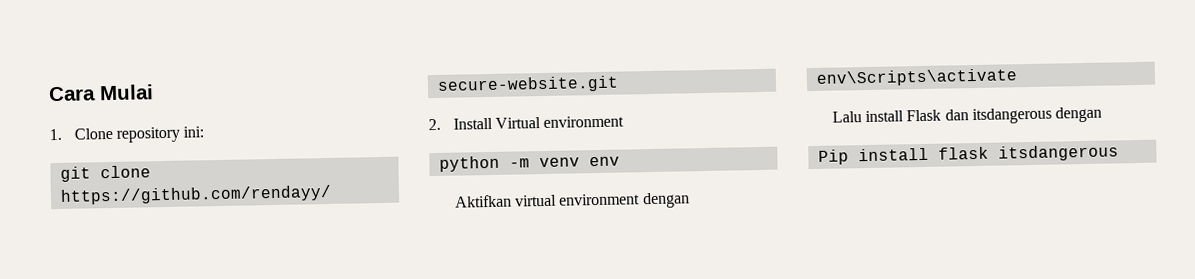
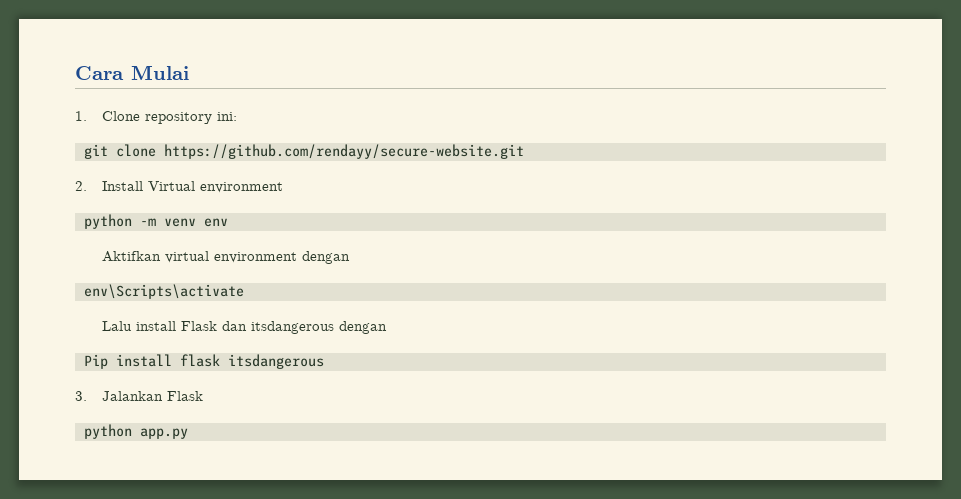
(1119, 153) none -> [75,391,203,401] [83,424,188,439] // 3. Jalankan Flask // python app.py

